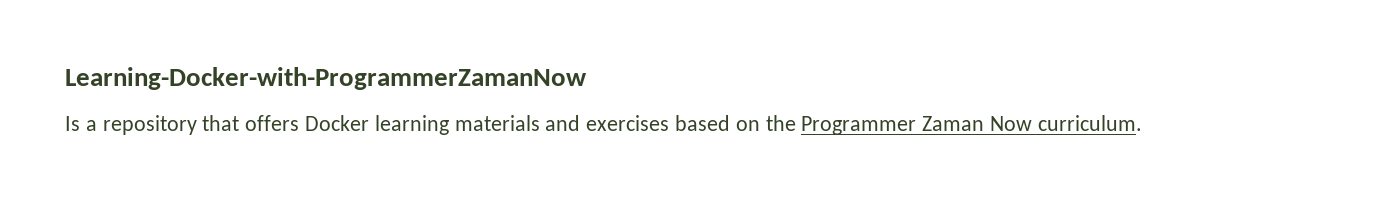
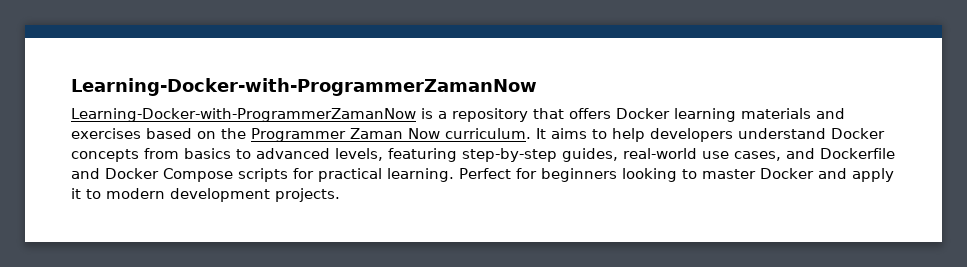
[65,116,80,131] Is -> [71,108,433,122] Learning-Docker-with-ProgrammerZamanNow is
(1142, 123) none -> [536,128,885,142] [71,148,895,162] [71,168,894,182] [71,188,340,202] It aims to help developers understand Docker concepts from basics to advanced levels, featuring step-by-step guides, real-world use cases, and Dockerfile and Docker Compose scripts for practical learning. Perfect for beginners looking to master Docker and apply it to modern development projects.

